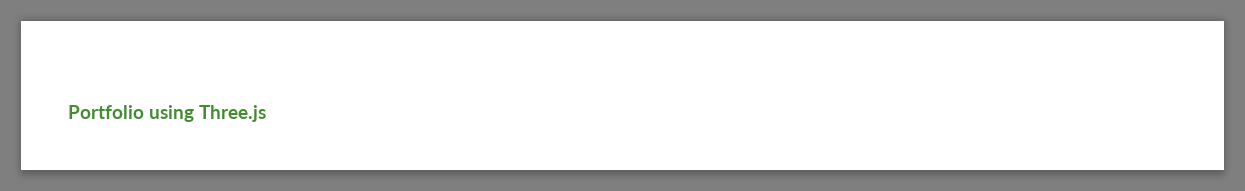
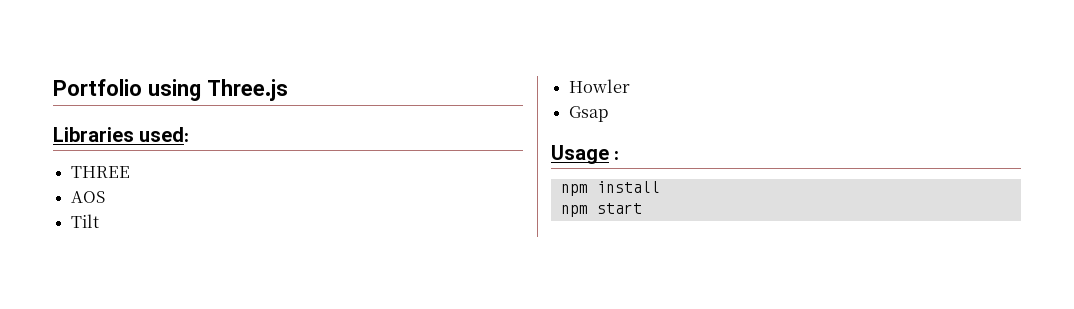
(267, 113) none -> [53,127,190,142] [71,166,131,178] [71,191,106,203] [71,214,100,228] [569,79,631,93] [569,106,610,122] [551,145,620,164] [560,181,660,196] [560,203,642,217] // Libraries used: // THREE // AOS // Tilt // Howler // Gsap // Usage : // npm install // npm start

